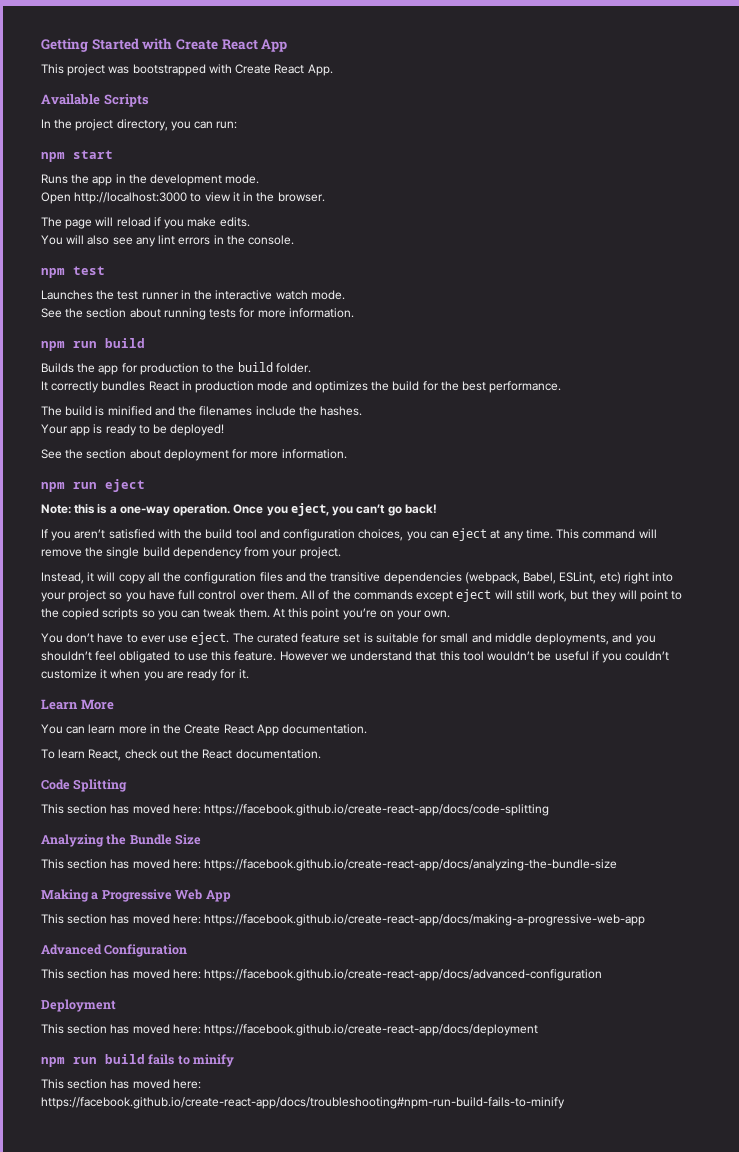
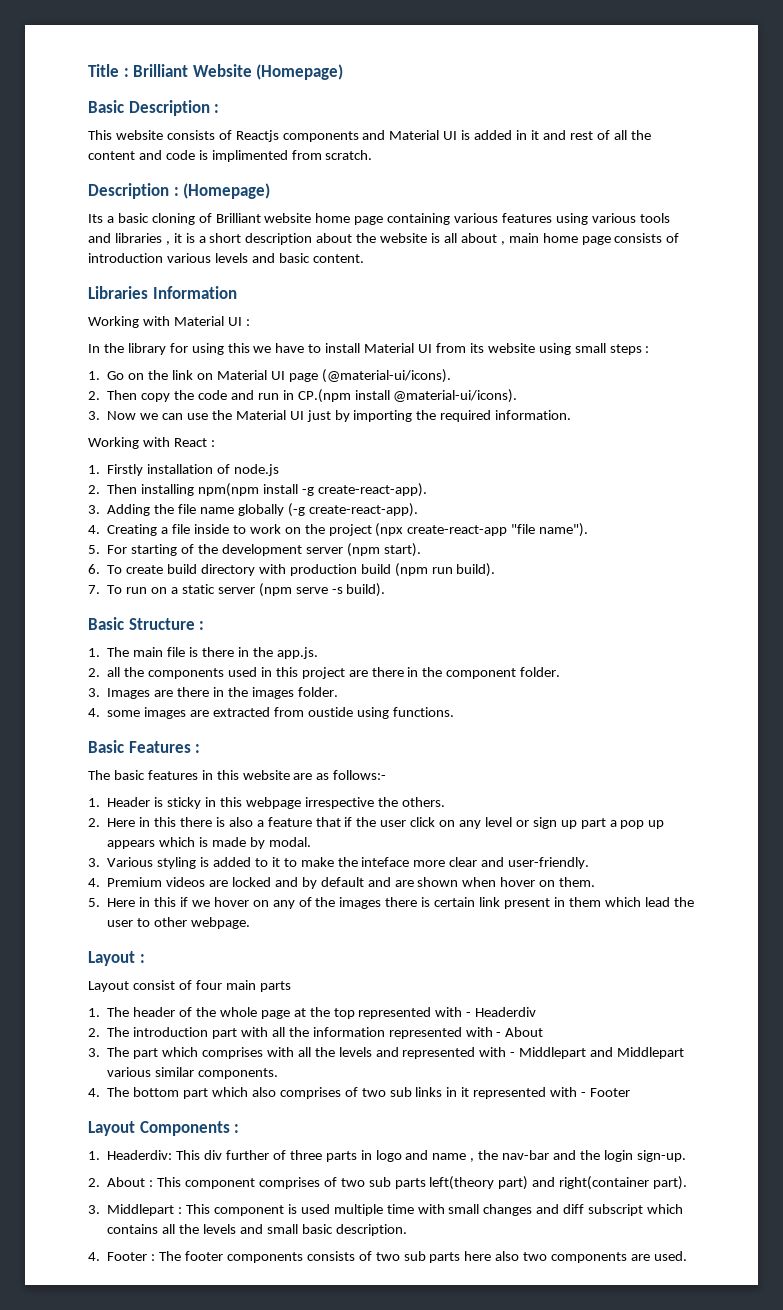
[41,38,288,52] [41,64,333,76] [41,94,149,107] [41,119,238,131] [41,150,113,162] [41,174,260,186] [41,192,325,204] [41,217,250,229] [41,235,295,247] [41,266,105,278] [41,290,345,300] [41,308,354,320] [41,338,145,351] [41,362,311,375] [41,381,562,393] [41,406,363,416] [41,424,225,436] [41,449,347,461] [41,479,145,492] [41,503,437,516] [41,528,657,541] [41,547,341,559] [41,572,674,584] [41,589,683,602] [41,608,451,620] [41,632,656,645] [41,651,670,663] [41,669,249,681] [41,699,114,710] [41,724,368,736] [41,749,321,761] [41,779,128,792] [41,804,550,816] [41,834,202,847] [41,859,618,871] [41,889,231,902] [41,914,646,926] [41,944,188,957] [41,969,603,981] [41,999,116,1012] [41,1024,539,1036] [41,1054,235,1067] [41,1079,201,1089] [41,1097,565,1109] Getting Started with Create React App // This project was bootstrapped with Create React App. // Available Scripts // In the project directory, you can run: // npm start // Runs the app in the development mode. // Open http://localhost:3000 to view it in the browser. // The page will reload if you make edits. // You will also see any lint errors in the console. // npm test // Launches the test runner in the interactive watch mode. // See the section about running tests for more information. // npm run build // Builds the app for production to the build folder. // It correctly bundles React in production mode and optimizes the build for the best performance. // The build is minified and the filenames include the hashes. // Your app is ready to be deployed! // See the section about deployment for more information. // npm run eject // Note: this is a one-way operation. Once you eject, you can’t go back! // If you aren’t satisfied with the build tool and configuration choices, you can eject at any time. This command will remove the single build dependency from your project. // Instead, it will copy all the configuration files and the transitive dependencies (webpack, Babel, ESLint, etc) right into your project so you have full control over them. All of the commands except eject will still work, but they will point to the copied scripts so you can tweak them. At this point you’re on your own. // You don’t have to ever use eject. The curated feature set is suitable for small and middle deployments, and you shouldn’t feel obligated to use this feature. However we understand that this tool wouldn’t be useful if you couldn’t customize it when you are ready for it. // Learn More // You can learn more in the Create React App documentation. // To learn React, check out the React documentation. // Code Splitting // This section has moved here: https://facebook.github.io/create-react-app/docs/code-splitting // Analyzing the Bundle Size // This section has moved here: https://facebook.github.io/create-react-app/docs/analyzing-the-bundle-size // Making a Progressive Web App // This section has moved here: https://facebook.github.io/create-react-app/docs/making-a-progressive-web-app // Advanced Configuration // This section has moved here: https://facebook.github.io/create-react-app/docs/advanced-configuration // Deployment // This section has moved here: https://facebook.github.io/create-react-app/docs/deployment // npm run build fails to minify // This section has moved here: https://facebook.github.io/create-react-app/docs/troubleshooting#npm-run-build-fails-to-minify -> [88,64,344,80] [88,100,220,116] [88,130,651,142] [88,150,373,162] [88,183,271,199] [88,213,670,225] [88,233,680,245] [88,253,364,263] [88,286,237,299] [88,316,250,328] [88,343,650,355] [88,369,451,383] [88,389,518,403] [88,410,572,422] [88,437,215,449] [88,464,279,476] [88,483,427,497] [88,503,418,517] [88,523,589,537] [88,543,421,557] [88,563,496,577] [88,583,386,597] [88,617,205,630] [88,647,318,659] [88,667,561,679] [88,687,338,699] [88,707,454,719] [88,740,201,753] [88,770,387,780] [88,797,445,809] [88,817,665,829] [107,837,311,849] [88,857,590,869] [88,877,596,889] [88,897,694,909] [107,917,250,929] [88,951,145,966] [88,980,291,992] [88,1007,537,1019] [88,1027,544,1039] [88,1047,685,1059] [107,1067,279,1079] [88,1087,630,1099] [88,1121,240,1136] [88,1150,686,1162] [88,1176,688,1190] [88,1204,684,1216] [107,1224,407,1236] [88,1251,687,1263] Title : Brilliant Website (Homepage) // Basic Description : // This website consists of Reactjs components and Material UI is added in it and rest of all the content and code is implimented from scratch. // Description : (Homepage) // Its a basic cloning of Brilliant website home page containing various features using various tools and libraries , it is a short description about the website is all about , main home page consists of introduction various levels and basic content. // Libraries Information // Working with Material UI : // In the library for using this we have to install Material UI from its website using small steps : // 1. Go on the link on Material UI page (@material-ui/icons). // 2. Then copy the code and run in CP.(npm install @material-ui/icons). // 3. Now we can use the Material UI just by importing the required information. // Working with React : // 1. Firstly installation of node.js // 2. Then installing npm(npm install -g create-react-app). // 3. Adding the file name globally (-g create-react-app). // 4. Creating a file inside to work on the project (npx create-react-app "file name"). // 5. For starting of the development server (npm start). // 6. To create build directory with production build (npm run build). // 7. To run on a static server (npm serve -s build). // Basic Structure : // 1. The main file is there in the app.js. // 2. all the components used in this project are there in the component folder. // 3. Images are there in the images folder. // 4. some images are extracted from oustide using functions. // Basic Features : // The basic features in this website are as follows:- // 1. Header is sticky in this webpage irrespective the others. // 2. Here in this there is also a feature that if the user click on any level or sign up part a pop up appears which is made by modal. // 3. Various styling is added to it to make the inteface more clear and user-friendly. // 4. Premium videos are locked and by default and are shown when hover on them. // 5. Here in this if we hover on any of the images there is certain link present in them which lead the user to other webpage. // Layout : // Layout consist of four main parts // 1. The header of the whole page at the top represented with - Headerdiv // 2. The introduction part with all the information represented with - About // 3. The part which comprises with all the levels and represented with - Middlepart and Middlepart various similar components. // 4. The bottom part which also comprises of two sub links in it represented with - Footer // Layout Components : // 1. Headerdiv: This div further of three parts in logo and name , the nav-bar and the login sign-up. // 2. About : This component comprises of two sub parts left(theory part) and right(container part). // 3. Middlepart : This component is used multiple time with small changes and diff subscript which contains all the levels and small basic description. // 4. Footer : The footer components consists of two sub parts here also two components are used.

